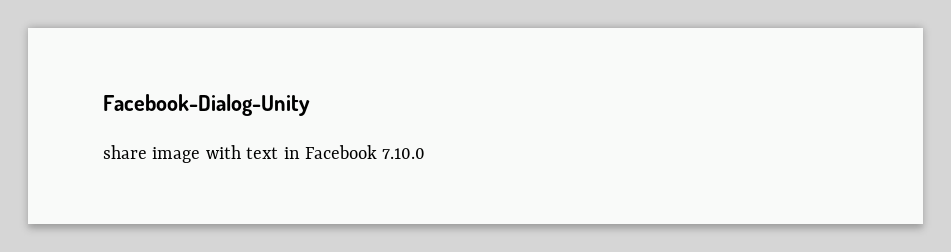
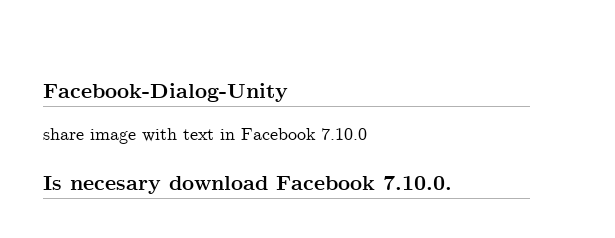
(426, 153) none -> [43,176,452,194] // Is necesary download Facebook 7.10.0.

